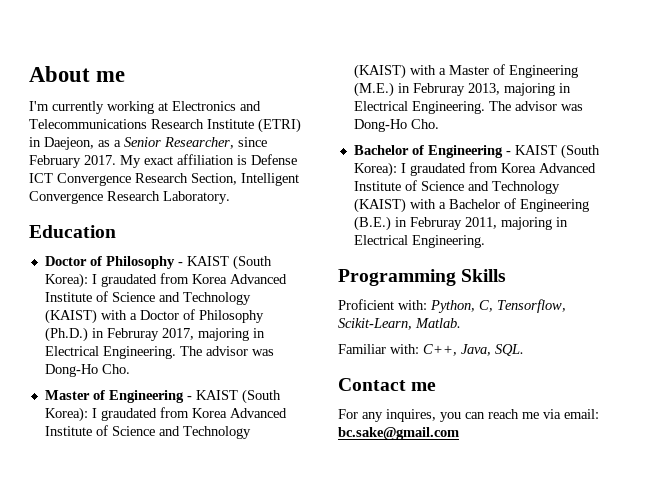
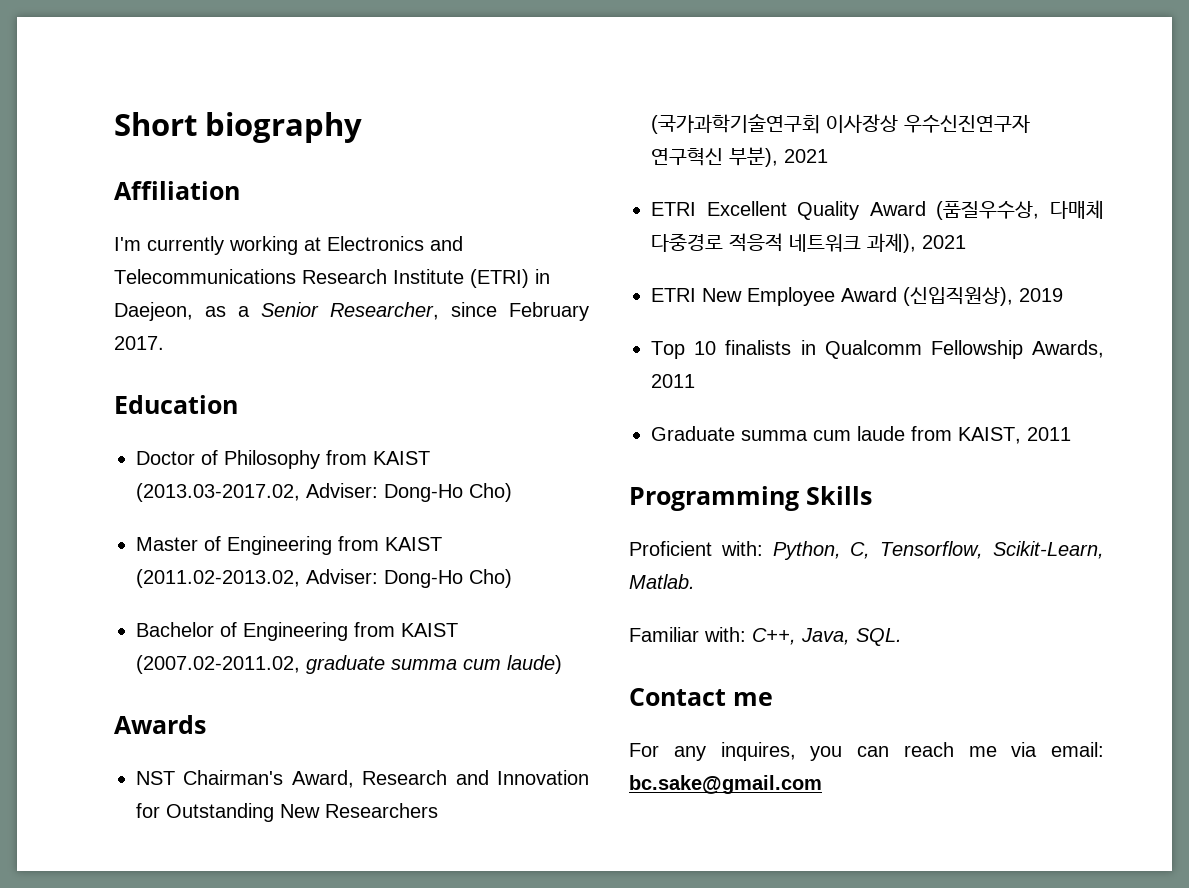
[29,66,126,82] About me -> [114,112,363,143] [114,181,240,200] Short biography // Affiliation
[120,154,297,168] [29,173,299,186] [29,191,230,204] [29,225,116,238] [44,255,272,270] [44,273,287,288] [44,291,251,305] [44,309,264,324] [44,327,265,342] [44,346,274,359] [44,364,130,377] [44,389,281,404] [44,407,287,422] [44,425,251,439] [353,64,578,79] [353,82,571,97] [353,101,583,114] [353,119,439,132] [353,144,600,159] [353,162,596,177] [353,180,560,194] [353,198,589,213] [353,216,568,231] [353,235,485,248] My exact affiliation is Defense ICT Convergence Research Section, Intelligent Convergence Research Laboratory. // Education // Doctor of Philosophy - KAIST (South Korea): I graudated from Korea Advanced Institute of Science and Technology (KAIST) with a Doctor of Philosophy (Ph.D.) in Februray 2017, majoring in Electrical Engineering. The advisor was Dong-Ho Cho. // Master of Engineering - KAIST (South Korea): I graudated from Korea Advanced Institute of Science and Technology (KAIST) with a Master of Engineering (M.E.) in Februray 2013, majoring in Electrical Engineering. The advisor was Dong-Ho Cho. // Bachelor of Engineering - KAIST (South Korea): I graudated from Korea Advanced Institute of Science and Technology (KAIST) with a Bachelor of Engineering (B.E.) in Februray 2011, majoring in Electrical Engineering. -> [114,395,238,414] [136,450,430,469] [136,483,512,502] [136,536,442,555] [136,569,512,588] [136,622,458,641] [136,655,562,674] [114,715,206,734] [136,770,589,788] [136,803,438,822] [651,114,1030,134] [651,147,828,167] [651,200,1104,220] [651,233,966,253] [651,287,1063,306] [651,340,1104,359] [651,374,695,388] [651,426,1071,444] // Education // Doctor of Philosophy from KAIST (2013.03-2017.02, Adviser: Dong-Ho Cho) // Master of Engineering from KAIST (2011.02-2013.02, Adviser: Dong-Ho Cho) // Bachelor of Engineering from KAIST (2007.02-2011.02, graduate summa cum laude) // Awards // NST Chairman's Award, Research and Innovation for Outstanding New Researchers (국가과학기술연구회 이사장상 우수신진연구자 연구혁신 부분), 2021 // ETRI Excellent Quality Award (품질우수상, 다매체 다중경로 적응적 네트워크 과제), 2021 // ETRI New Employee Award (신입직원상), 2019 // Top 10 finalists in Qualcomm Fellowship Awards, 2011 // Graduate summa cum laude from KAIST, 2011

